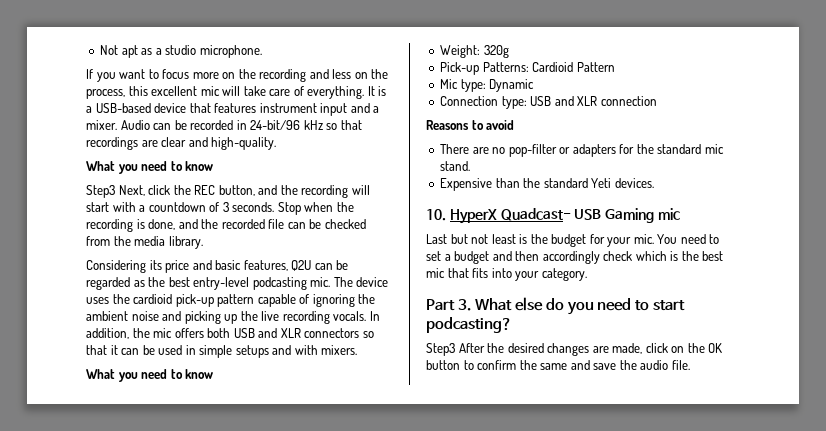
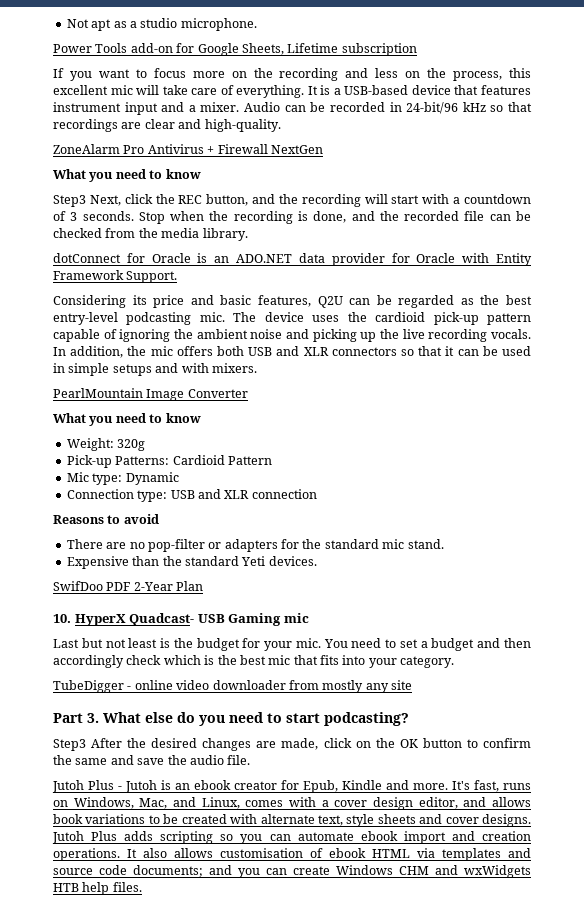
(262, 51) none -> [53,43,417,56] // Power Tools add-on for Google Sheets, Lifetime subscription
(277, 143) none -> [53,144,323,154] // ZoneAlarm Pro Antivirus + Firewall NextGen
(203, 242) none -> [53,253,532,266] [53,270,178,283] // dotConnect for Oracle is an ADO.NET data provider for Oracle with Entity Framework Support.
(358, 350) none -> [53,388,248,401] // PearlMountain Image Converter
(654, 183) none -> [53,581,204,591] // SwifDoo PDF 2-Year Plan
(587, 274) none -> [53,680,412,693] // TubeDigger - online video downloader from mostly any site
(690, 365) none -> [52,780,531,793] [53,797,532,810] [53,814,532,827] [52,831,531,844] [53,848,531,861] [53,865,531,878] [53,882,142,895] // Jutoh Plus - Jutoh is an ebook creator for Epub, Kindle and more. It's fast, runs on Windows, Mac, and Linux, comes with a cover design editor, and allows book variations to be created with alternate text, style sheets and cover designs. Jutoh Plus adds scripting so you can automate ebook import and creation operations. It also allows customisation of ebook HTML via templates and source code documents; and you can create Windows CHM and wxWidgets HTB help files.

